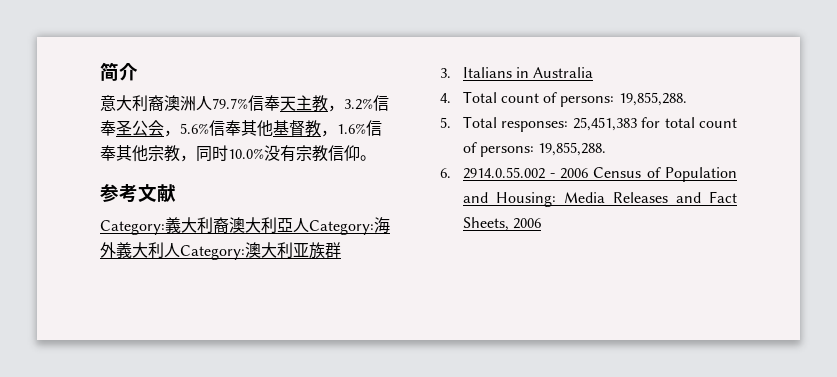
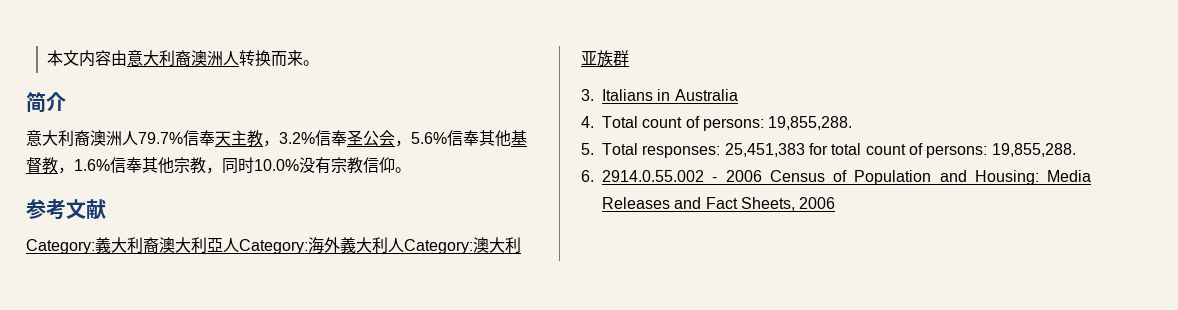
(100, 71) none -> [47,50,320,67] 本文内容由意大利裔澳洲人转换而来。 //

